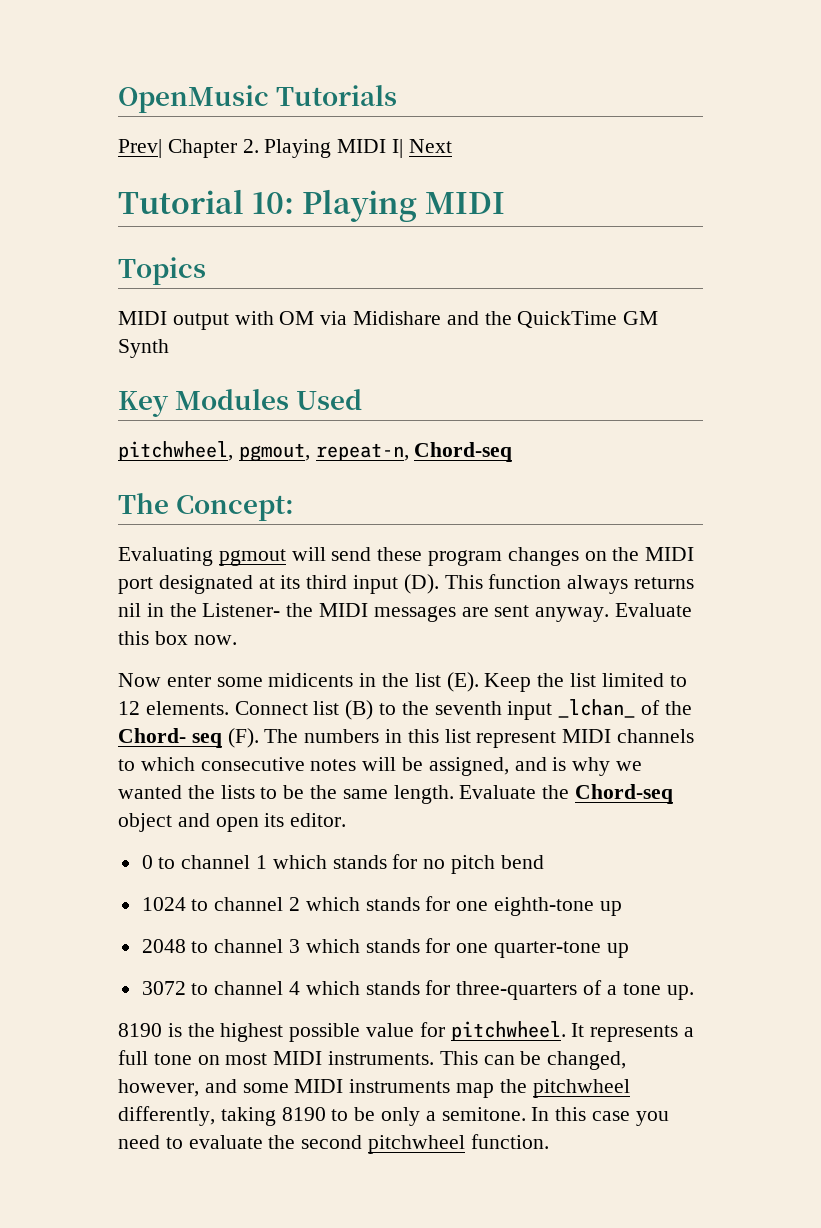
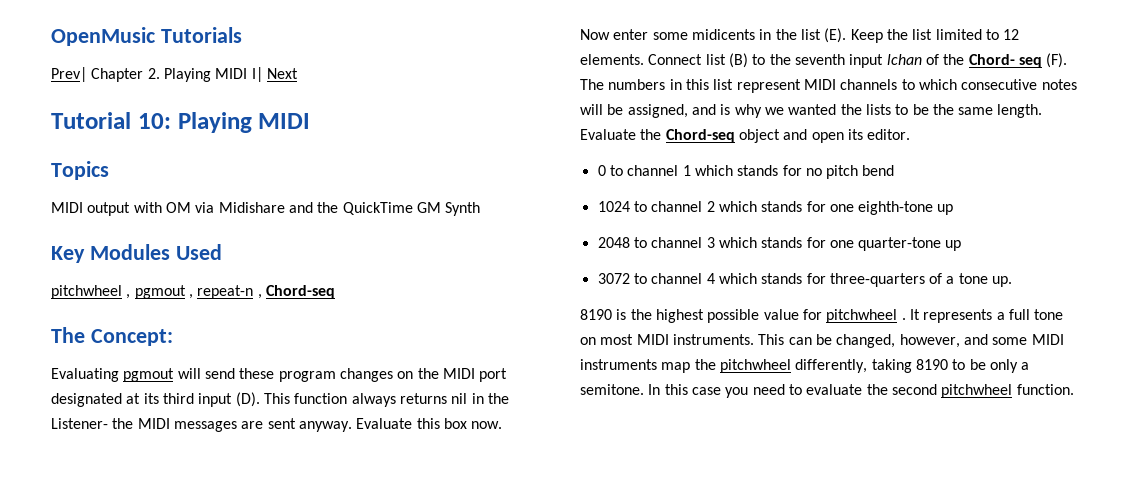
[118,441,409,462] pitchwheel, pgmout, repeat-n, -> [51,285,262,299] pitchwheel , pgmout , repeat-n ,
[558,699,636,718] _lchan_ -> [886,54,922,65] lchan
[450,1021,566,1041] pitchwheel. -> [826,309,906,323] pitchwheel .

